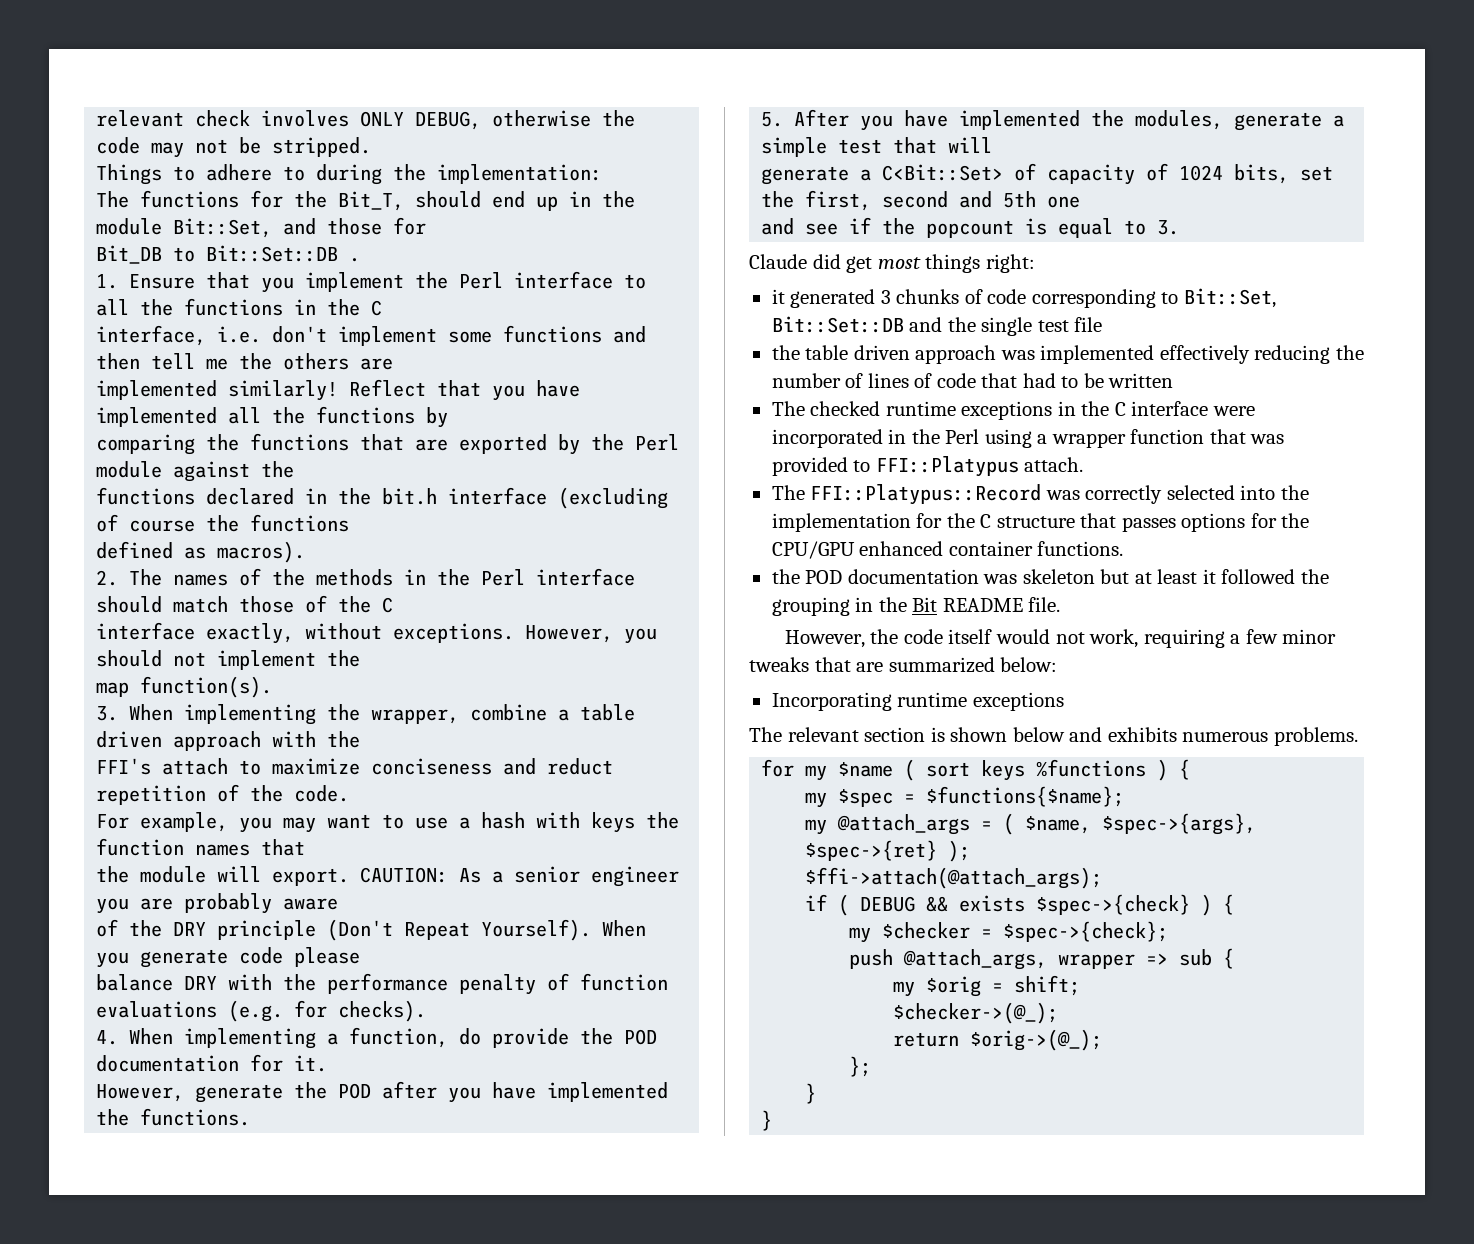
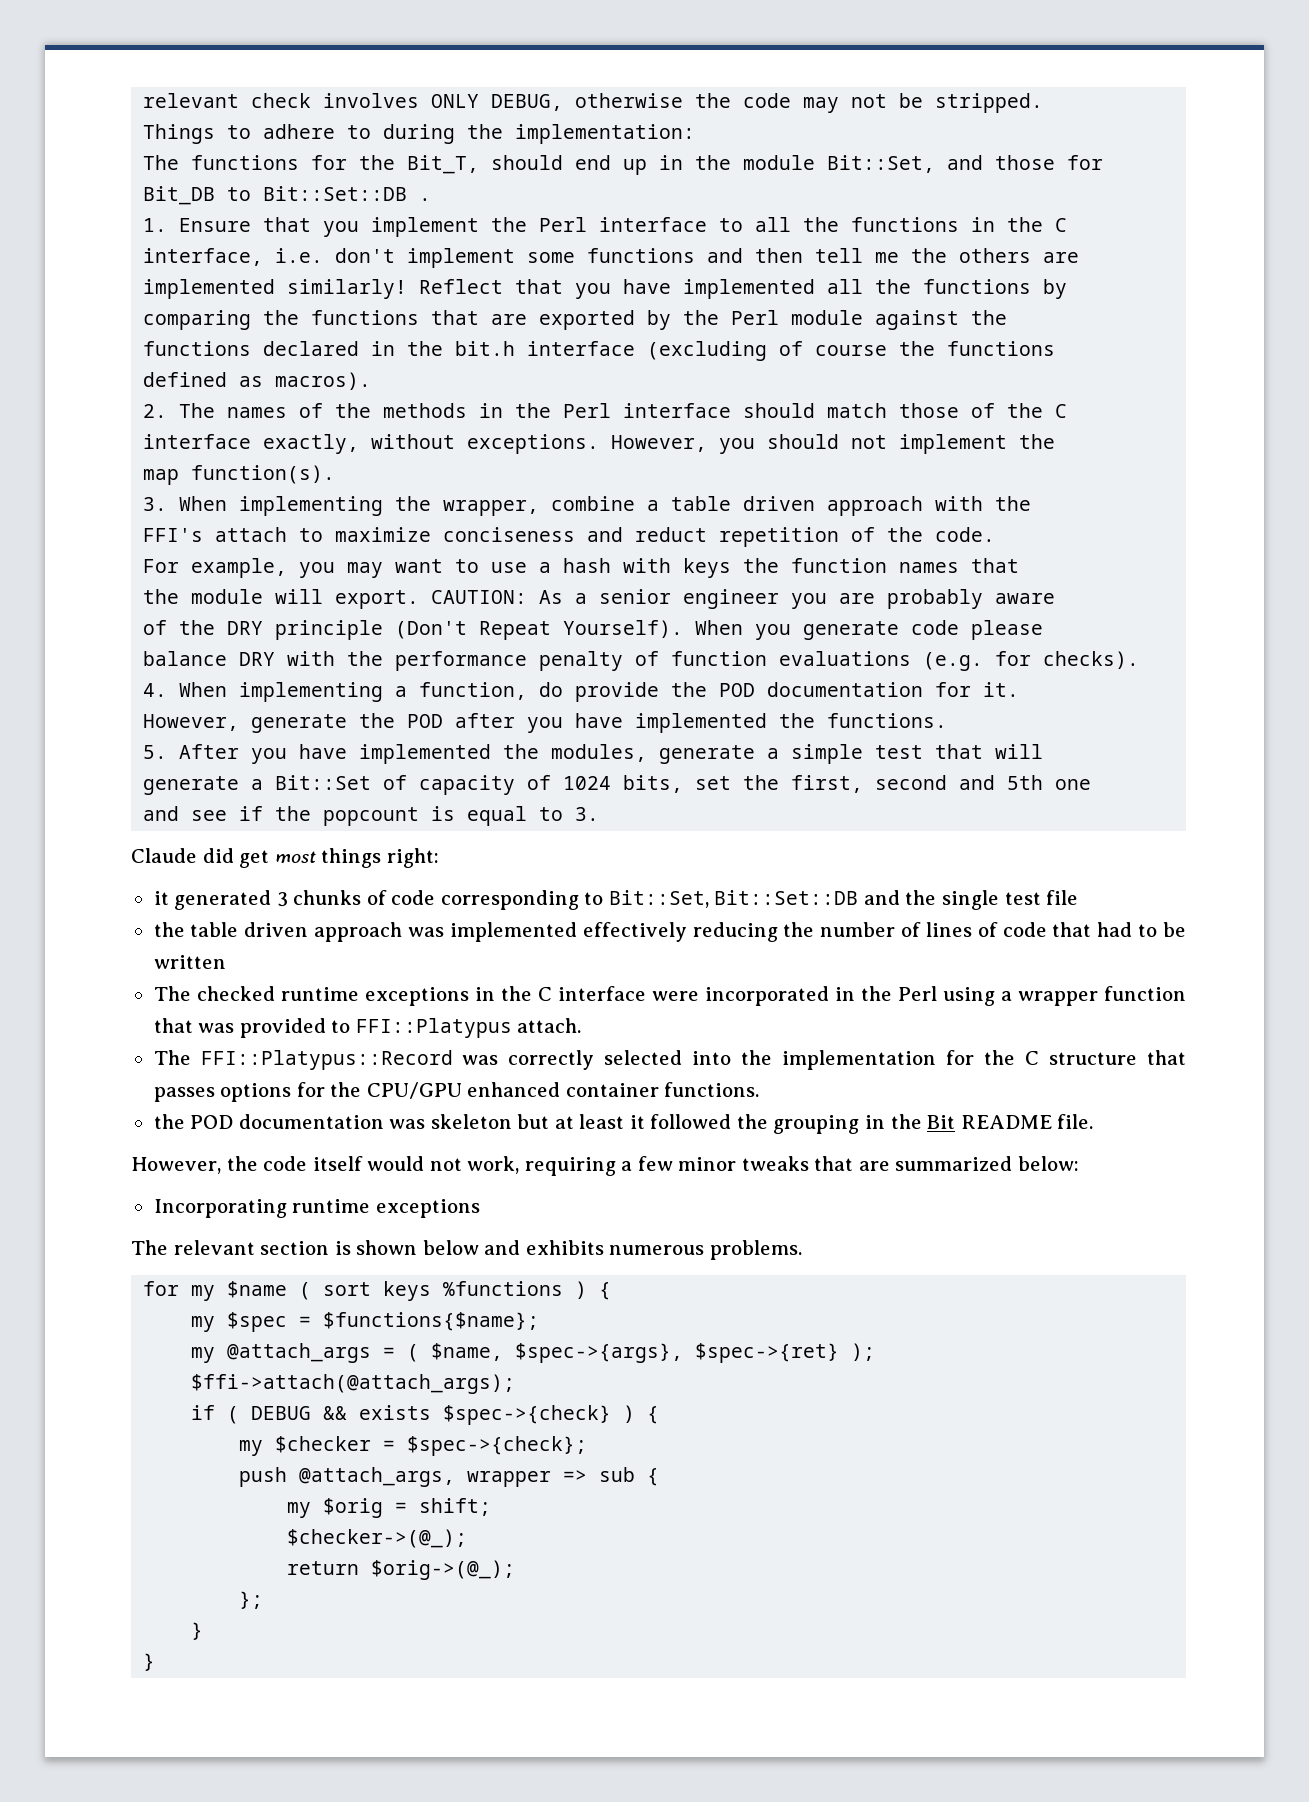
[882,164,1004,181] C<Bit::Set> -> [275,775,372,790] Bit::Set

